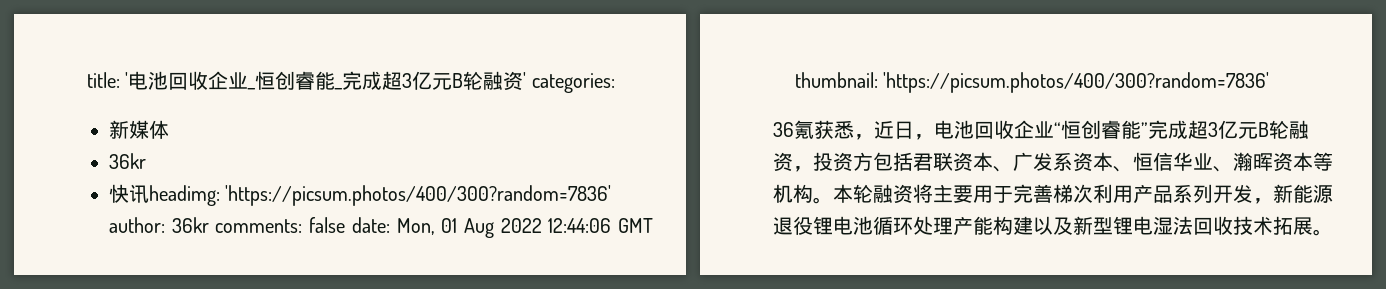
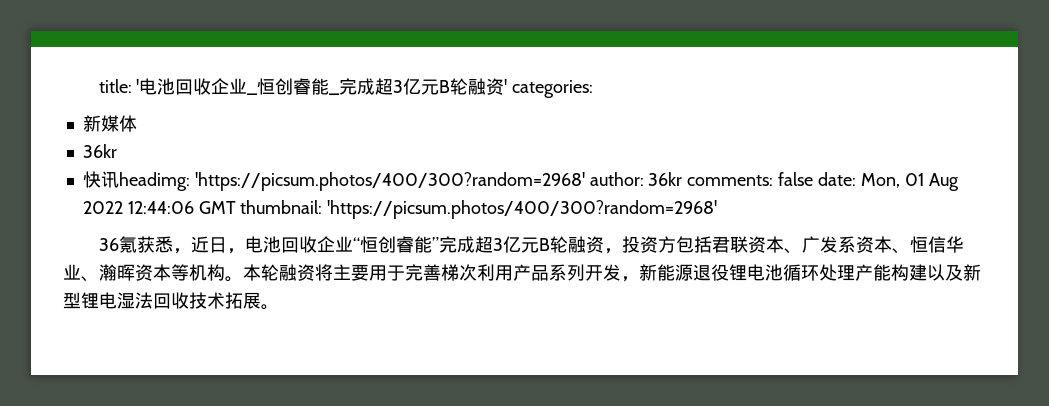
[225,185,612,206] 'https://picsum.photos/400/300?random=7836' -> [194,172,585,191] 'https://picsum.photos/400/300?random=2968'
[883,72,1270,93] 'https://picsum.photos/400/300?random=7836' -> [327,200,718,219] 'https://picsum.photos/400/300?random=2968'

